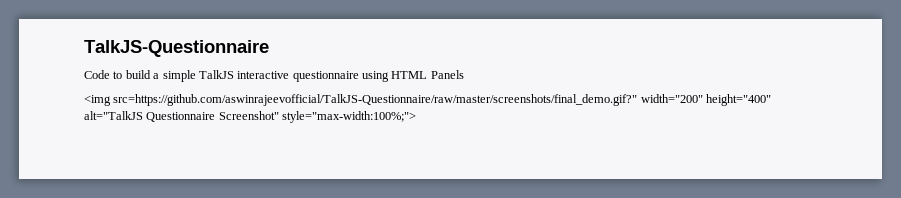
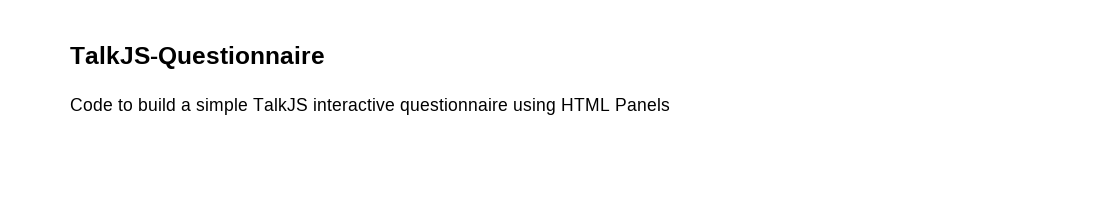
[84,94,772,106] [84,111,417,123] // <img src=https://github.com/aswinrajeevofficial/TalkJS-Questionnaire/raw/master/screenshots/final_demo.gif?" width="200" height="400" alt="TalkJS Questionnaire Screenshot" style="max-width:100%;"> -> (670, 104) none

